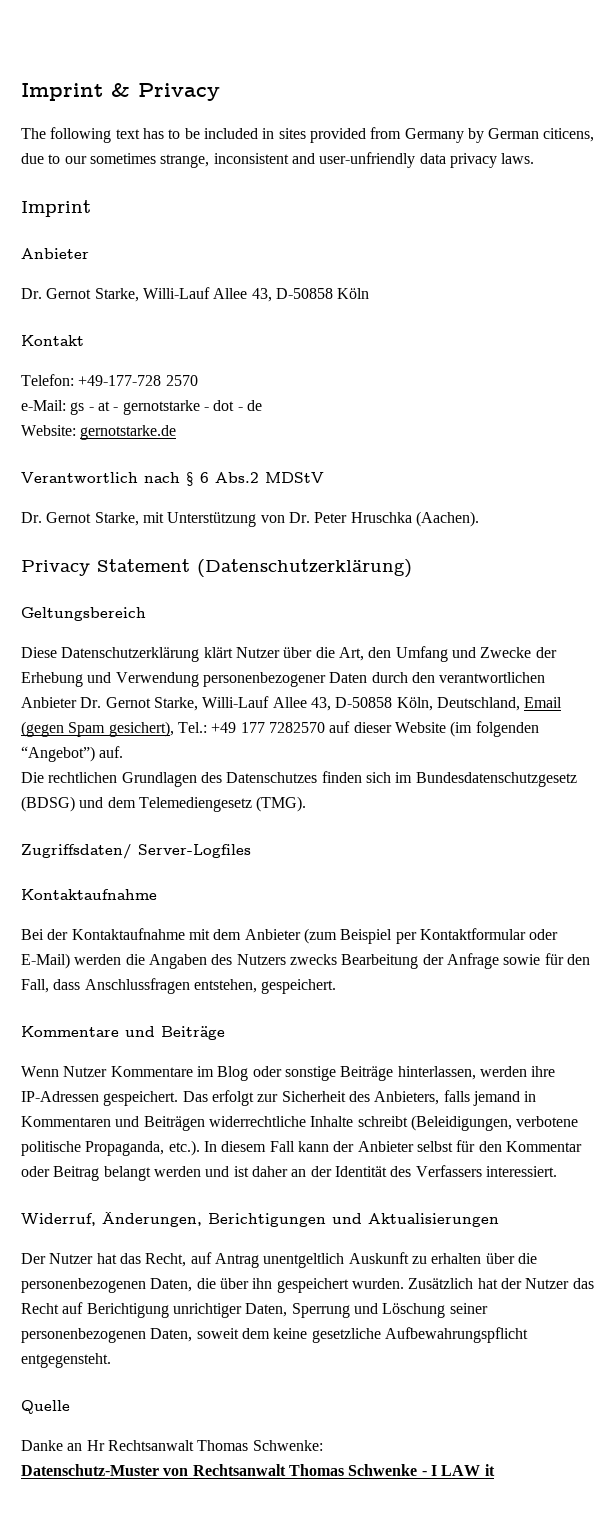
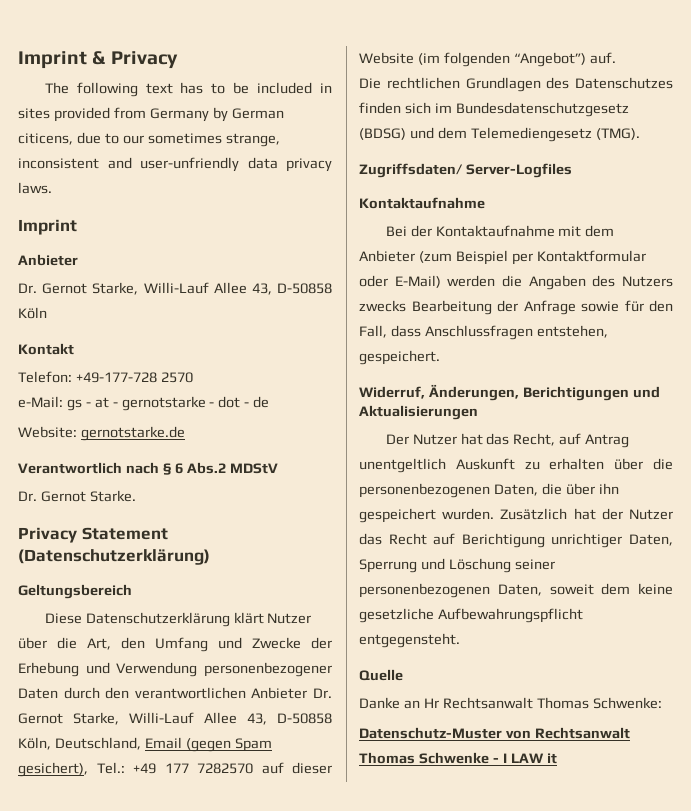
[94,511,479,527] Starke, mit Unterstützung von Dr. Peter Hruschka (Aachen). -> [89,490,136,502] Starke.
[21,1026,225,1040] [21,1066,556,1081] [21,1090,537,1106] [21,1115,579,1131] [21,1140,582,1156] [21,1165,557,1181] // Kommentare und Beiträge // Wenn Nutzer Kommentare im Blog oder sonstige Beiträge hinterlassen, werden ihre IP-Adressen gespeichert. Das erfolgt zur Sicherheit des Anbieters, falls jemand in Kommentaren und Beiträgen widerrechtliche Inhalte schreibt (Beleidigungen, verbotene politische Propaganda, etc.). In diesem Fall kann der Anbieter selbst für den Kommentar oder Beitrag belangt werden und ist daher an der Identität des Verfassers interessiert. -> (440, 357) none

